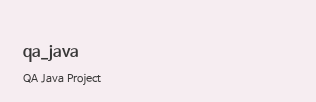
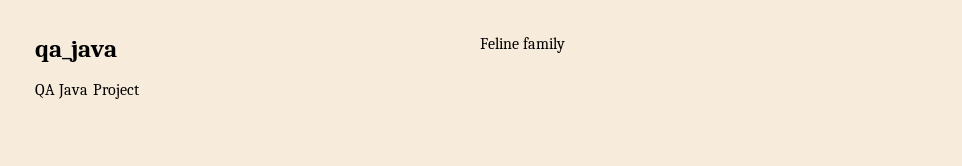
(101, 79) none -> [480,37,566,53] // Feline family

